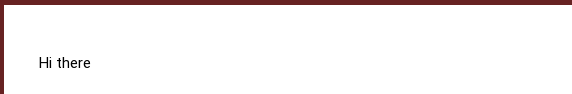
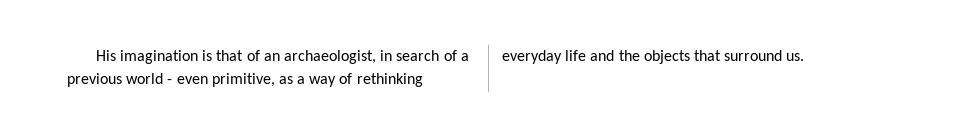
[39,57,92,68] Hi there -> [95,50,469,64] [67,73,423,87] [502,50,805,64] His imagination is that of an archaeologist, in search of a previous world - even primitive, as a way of rethinking everyday life and the objects that surround us.

